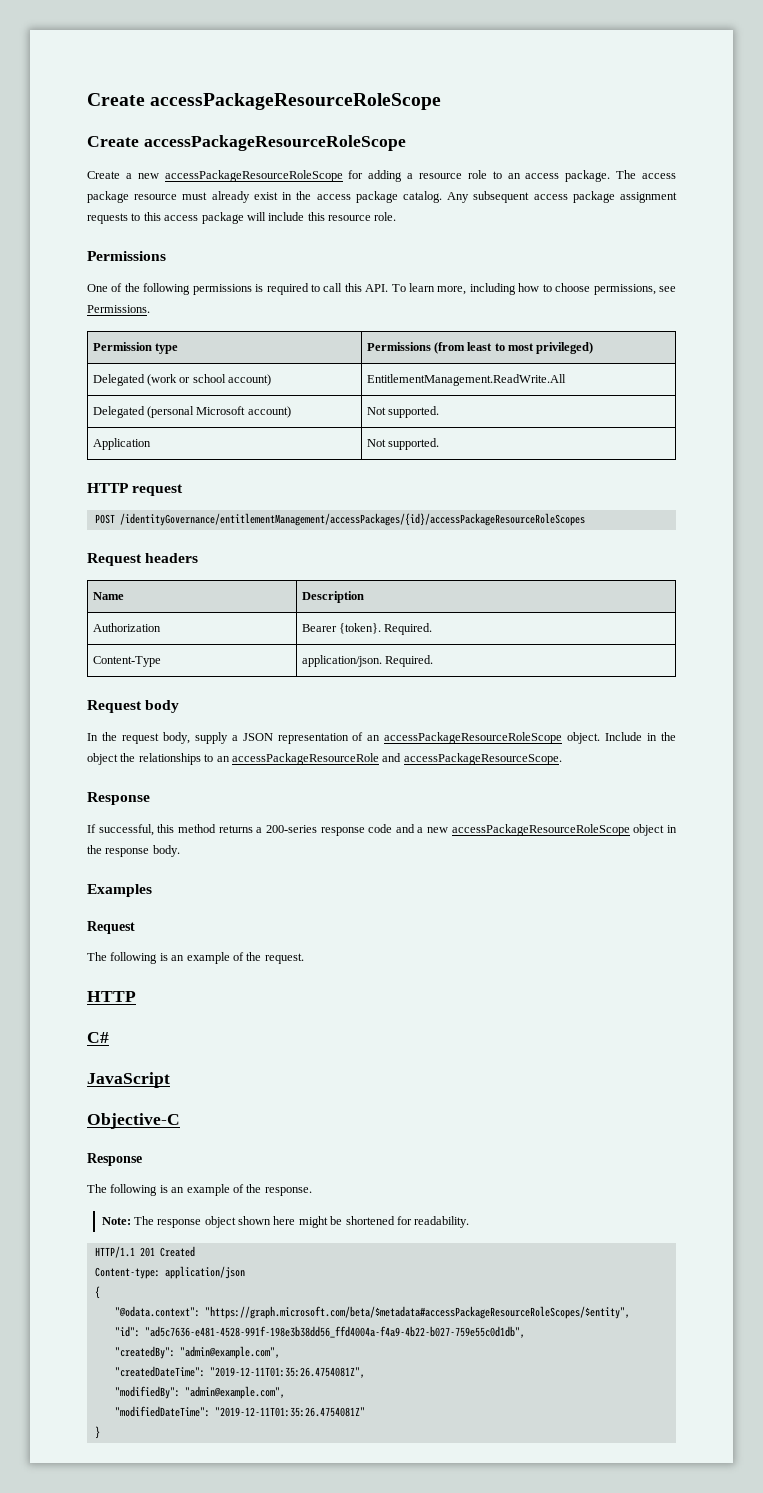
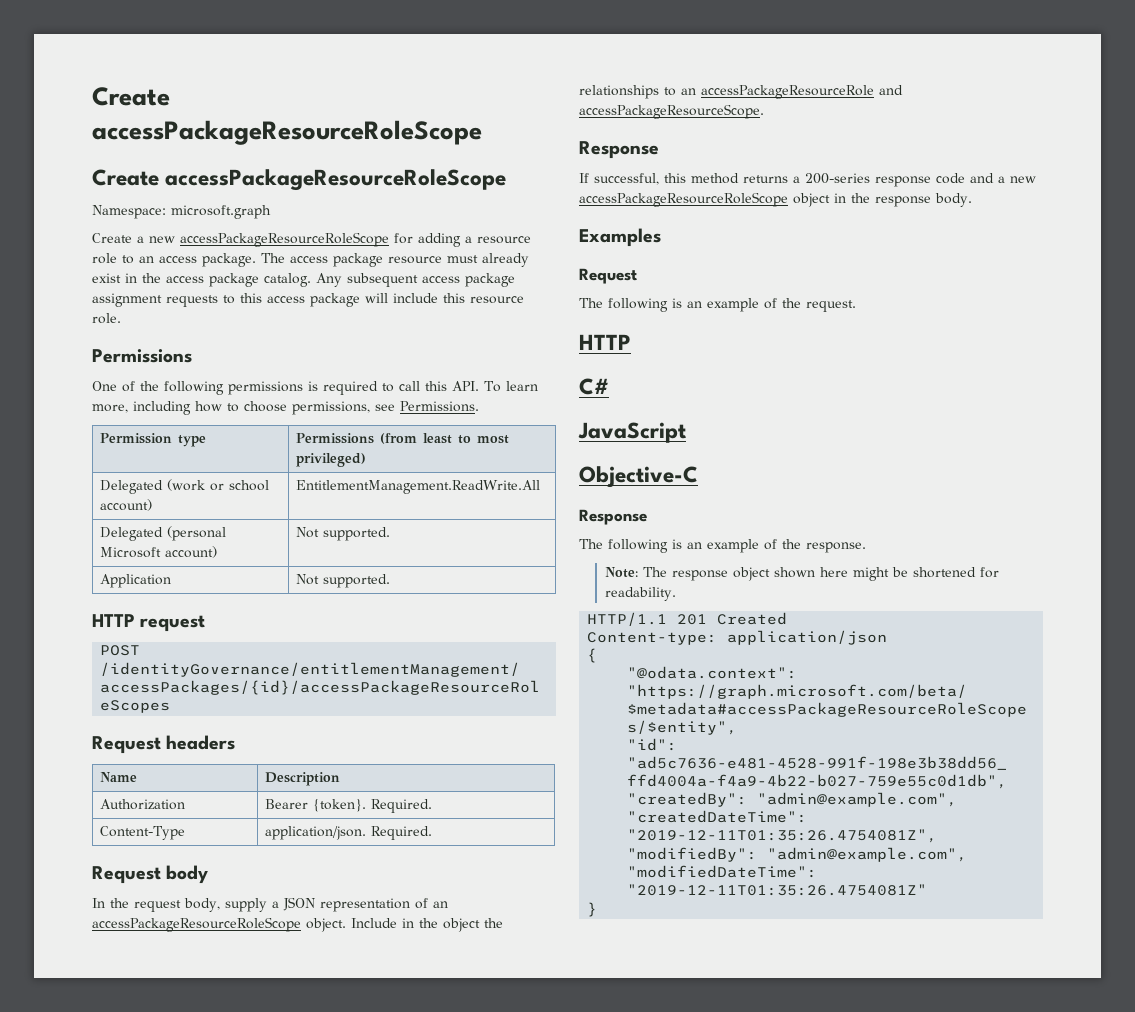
(406, 143) none -> [92,205,271,219] // Namespace: microsoft.graph

